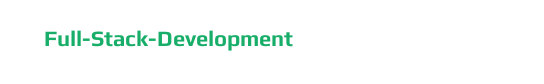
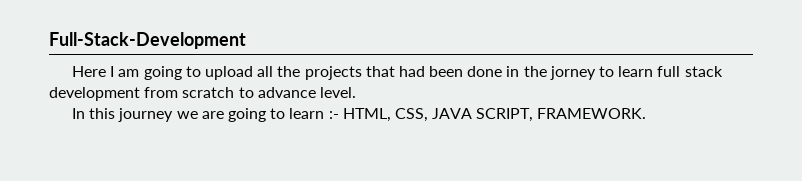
(293, 40) none -> [72,66,723,80] [49,87,356,101] [72,108,647,122] // Here I am going to upload all the projects that had been done in the jorney to learn full stack development from scratch to advance level. // In this journey we are going to learn :- HTML, CSS, JAVA SCRIPT, FRAMEWORK.

